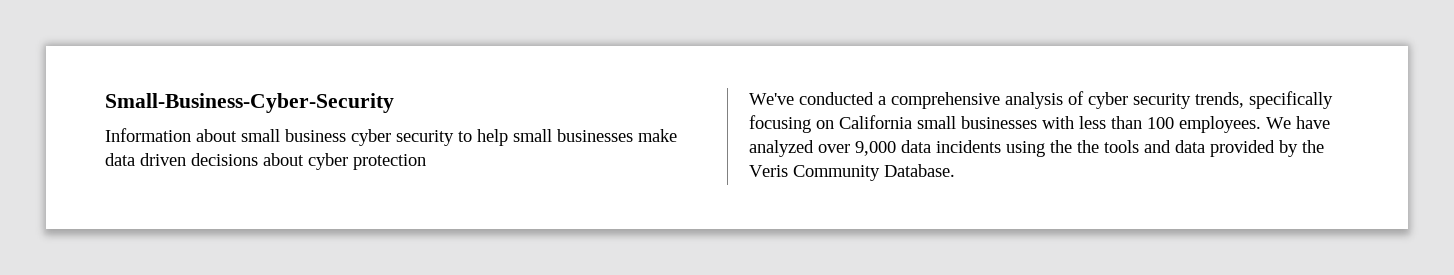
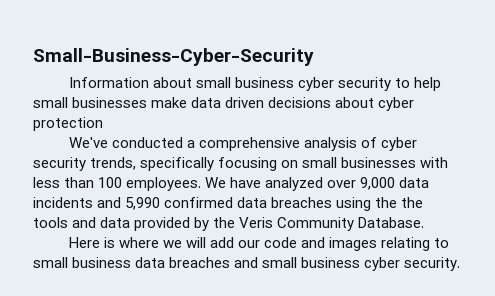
[839,115,912,129] California -> (299, 164) none
(1001, 146) none -> [97,197,333,210] and 5,990 confirmed data breaches
(955, 170) none -> [68,237,450,251] [33,257,461,271] // Here is where we will add our code and images relating to small business data breaches and small business cyber security.

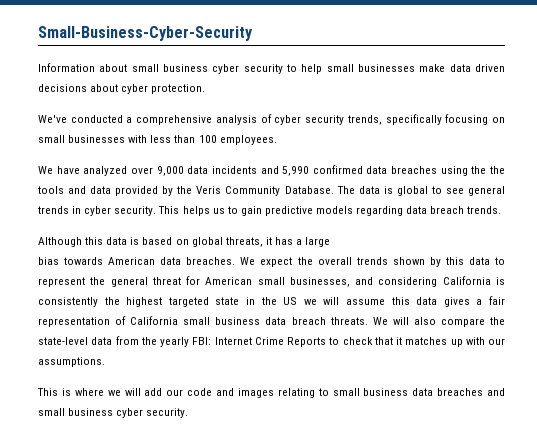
[33,117,103,131] protection -> [151,84,206,94] protection.
(202, 184) none -> (277, 140) //
[68,237,100,248] // Here -> [336,186,505,196] [38,206,502,216] [38,237,331,247] [38,257,505,267] [38,276,505,287] [38,296,506,307] [38,316,505,327] [38,336,505,347] [38,357,105,367] [37,388,58,396] The data is global to see general trends in cyber security. This helps us to gain predictive models regarding data breach trends. // Although this data is based on global threats, it has a large // bias towards American data breaches. We expect the overall trends shown by this data to represent the general threat for American small businesses, and considering California is consistently the highest targeted state in the US we will assume this data gives a fair representation of California small business data breach threats. We will also compare the state-level data from the yearly FBI: Internet Crime Reports to check that it matches up with our assumptions. // This

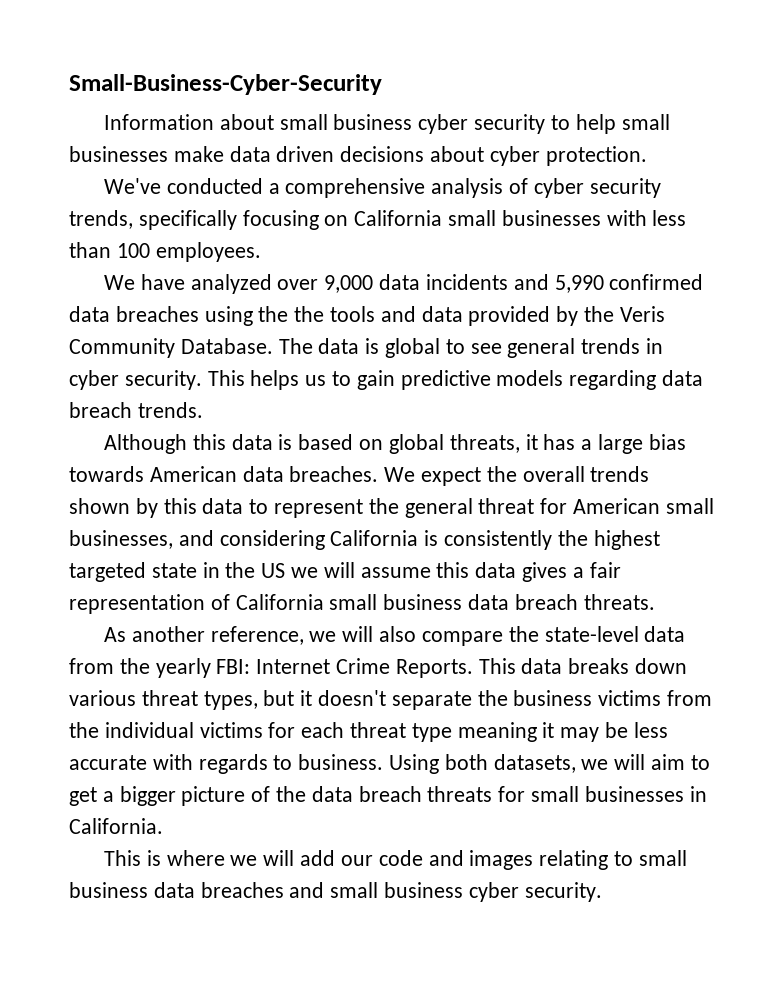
(506, 120) none -> [354,210,443,226] California
(331, 242) // -> (643, 444) none
[372,317,388,325] We -> [104,626,337,645] // As another reference, we
[287,337,505,347] [38,357,105,367] Reports to check that it matches up with our assumptions. -> [395,658,688,678] [69,690,713,710] [69,722,668,742] [69,754,710,774] [69,786,707,806] [69,818,163,834] Reports. This data breaks down various threat types, but it doesn't separate the business victims from the individual victims for each threat type meaning it may be less accurate with regards to business. Using both datasets, we will aim to get a bigger picture of the data breach threats for small businesses in California.

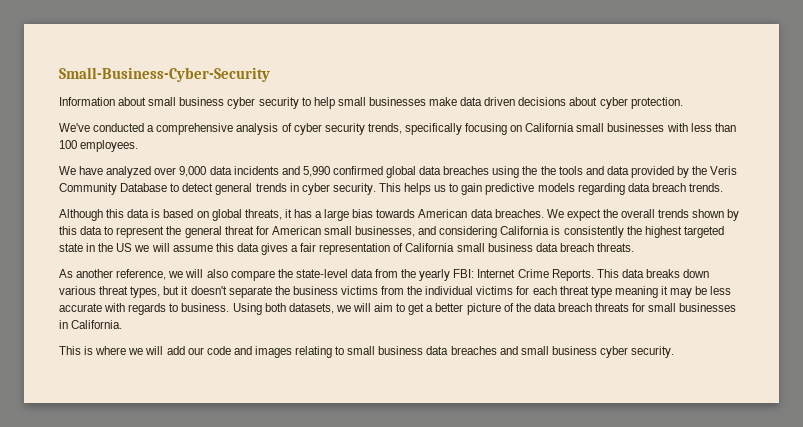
(704, 282) none -> [386,166,417,178] global
[180,338,502,358] Database. The data is global to see -> [120,183,214,192] Database to detect
[119,786,176,806] bigger -> [435,303,464,312] better

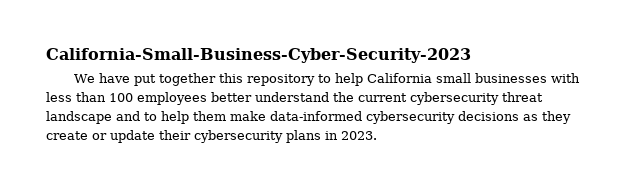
[59,67,270,82] [59,97,683,109] [59,123,523,135] Small-Business-Cyber-Security // Information about small business cyber security to help small businesses make data driven decisions about cyber protection. // We've conducted a comprehensive analysis of cyber security trends, specifically focusing on -> [46,48,471,63] [74,73,364,86] California-Small-Business-Cyber-Security-2023 // We have put together this repository to help
[80,140,139,152] [59,166,738,178] [59,183,723,195] [59,209,740,221] [59,226,724,238] [59,243,634,255] [59,269,710,281] [59,286,732,298] [59,303,737,315] [59,320,123,329] [59,346,675,358] employees. // We have analyzed over 9,000 data incidents and 5,990 confirmed global data breaches using the the tools and data provided by the Veris Community Database to detect general trends in cyber security. This helps us to gain predictive models regarding data breach trends. // Although this data is based on global threats, it has a large bias towards American data breaches. We expect the overall trends shown by this data to represent the general threat for American small businesses, and considering California is consistently the highest targeted state in the US we will assume this data gives a fair representation of California small business data breach threats. // As another reference, we will also compare the state-level data from the yearly FBI: Internet Crime Reports. This data breaks down various threat types, but it doesn't separate the business victims from the individual victims for each threat type meaning it may be less accurate with regards to business. Using both datasets, we will aim to get a better picture of the data breach threats for small businesses in California. // This is where we will add our code and images relating to small business data breaches and small business cyber security. -> [137,92,543,105] [46,111,571,124] [46,130,377,143] employees better understand the current cybersecurity threat landscape and to help them make data-informed cybersecurity decisions as they create or update their cybersecurity plans in 2023.

